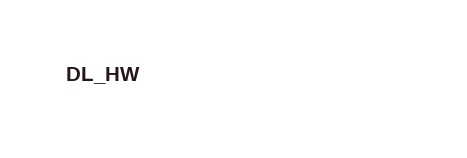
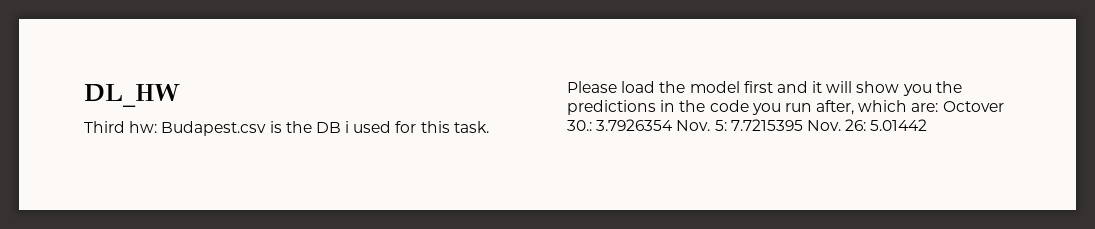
(140, 75) none -> [84,121,489,136] [567,81,962,96] [567,100,1004,115] [567,119,928,131] // Third hw: Budapest.csv is the DB i used for this task. Please load the model first and it will show you the predictions in the code you run after, which are: Octover 30.: 3.7926354 Nov. 5: 7.7215395 Nov. 26: 5.01442

